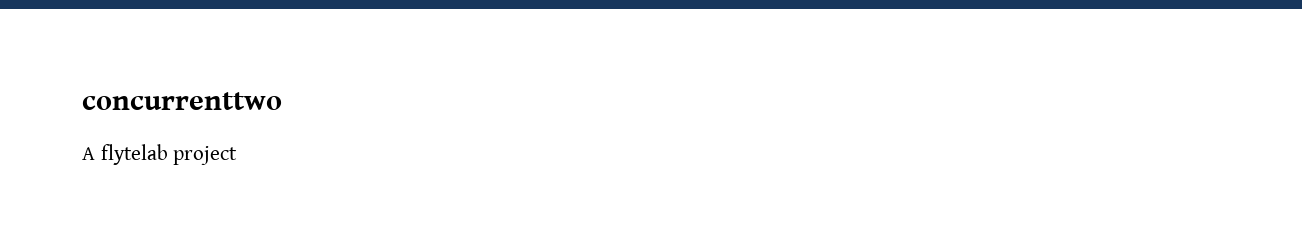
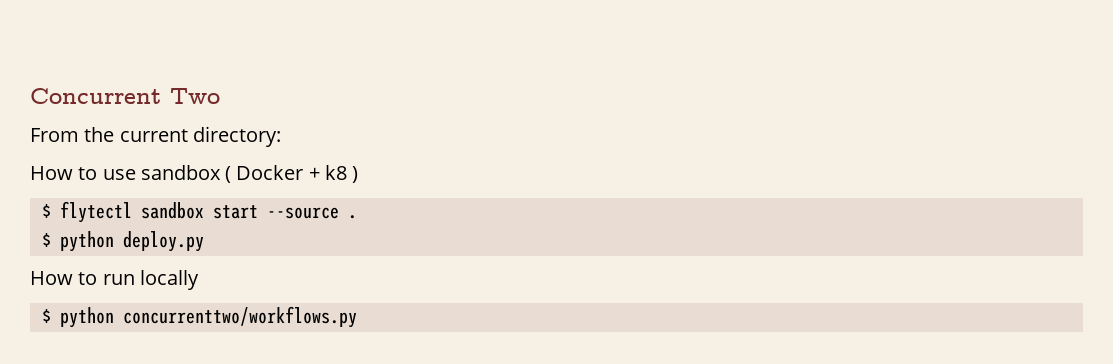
[82,92,282,110] [82,144,238,165] concurrenttwo // A flytelab project -> [30,88,220,104] [30,126,281,147] [30,165,359,183] [41,201,357,223] [41,231,204,252] [30,270,199,290] [41,306,357,328] Concurrent Two // From the current directory: // How to use sandbox ( Docker + k8 ) // $ flytectl sandbox start --source . // $ python deploy.py // How to run locally // $ python concurrenttwo/workflows.py

